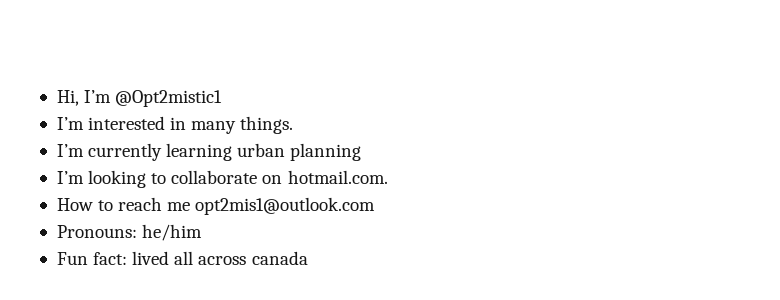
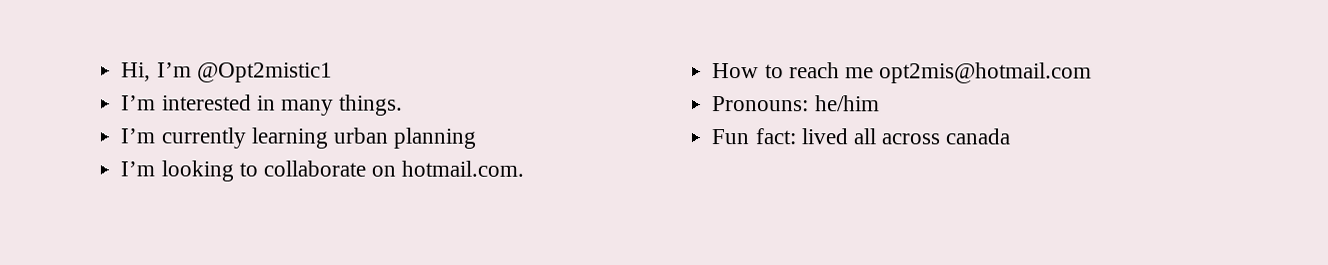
[195,197,376,215] opt2mis1@outlook.com -> [879,62,1093,84] opt2mis@hotmail.com

